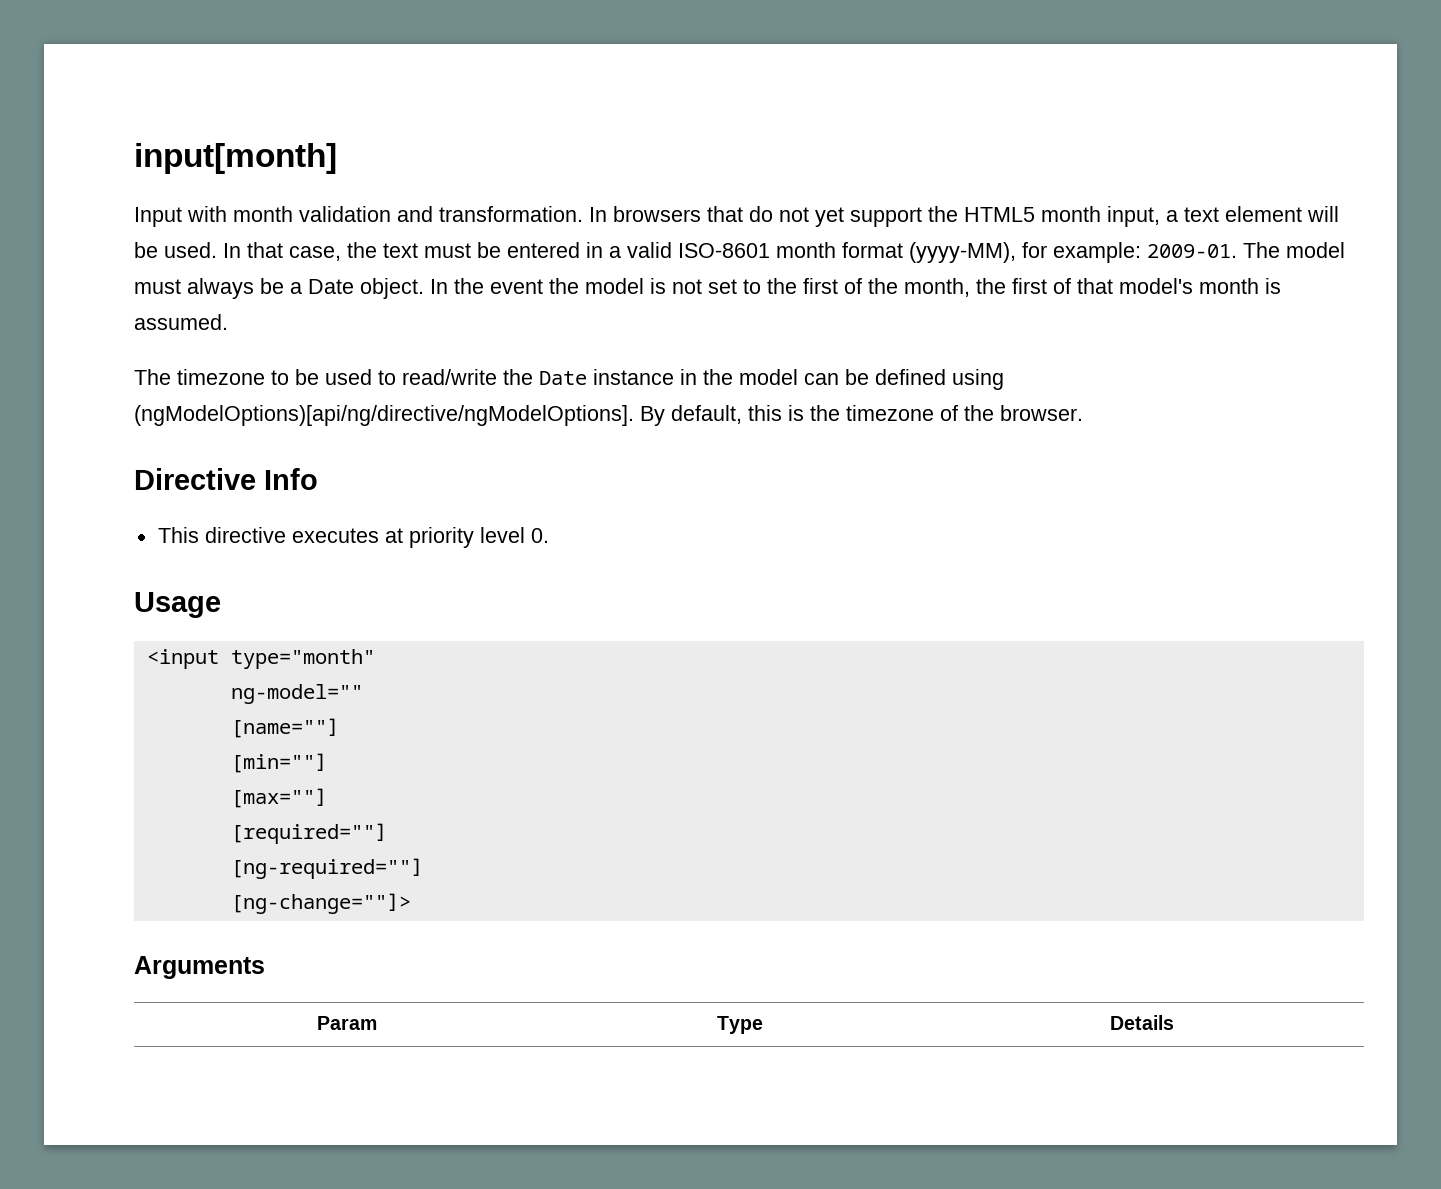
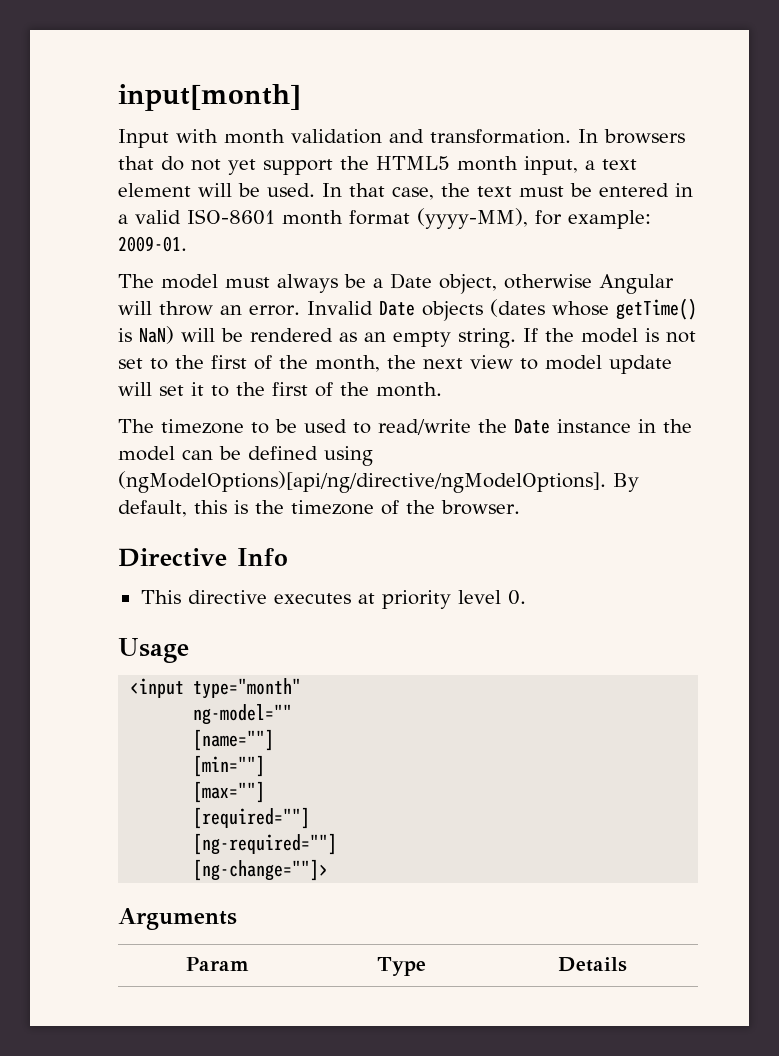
(1237, 251) none -> (187, 244) //
[360,278,543,299] object. In the event -> [439,274,674,294] [118,298,697,321] [118,326,538,348] object, otherwise Angular will throw an error. Invalid Date objects (dates whose getTime() is NaN) will be rendered as an empty string. If
[1012,278,1281,294] [134,314,228,330] first of that model's month is assumed. -> [423,355,672,374] [118,382,442,397] next view to model update will set it to the first of the month.

